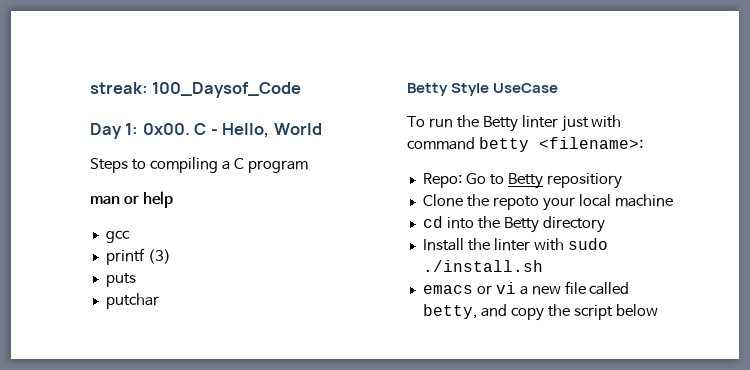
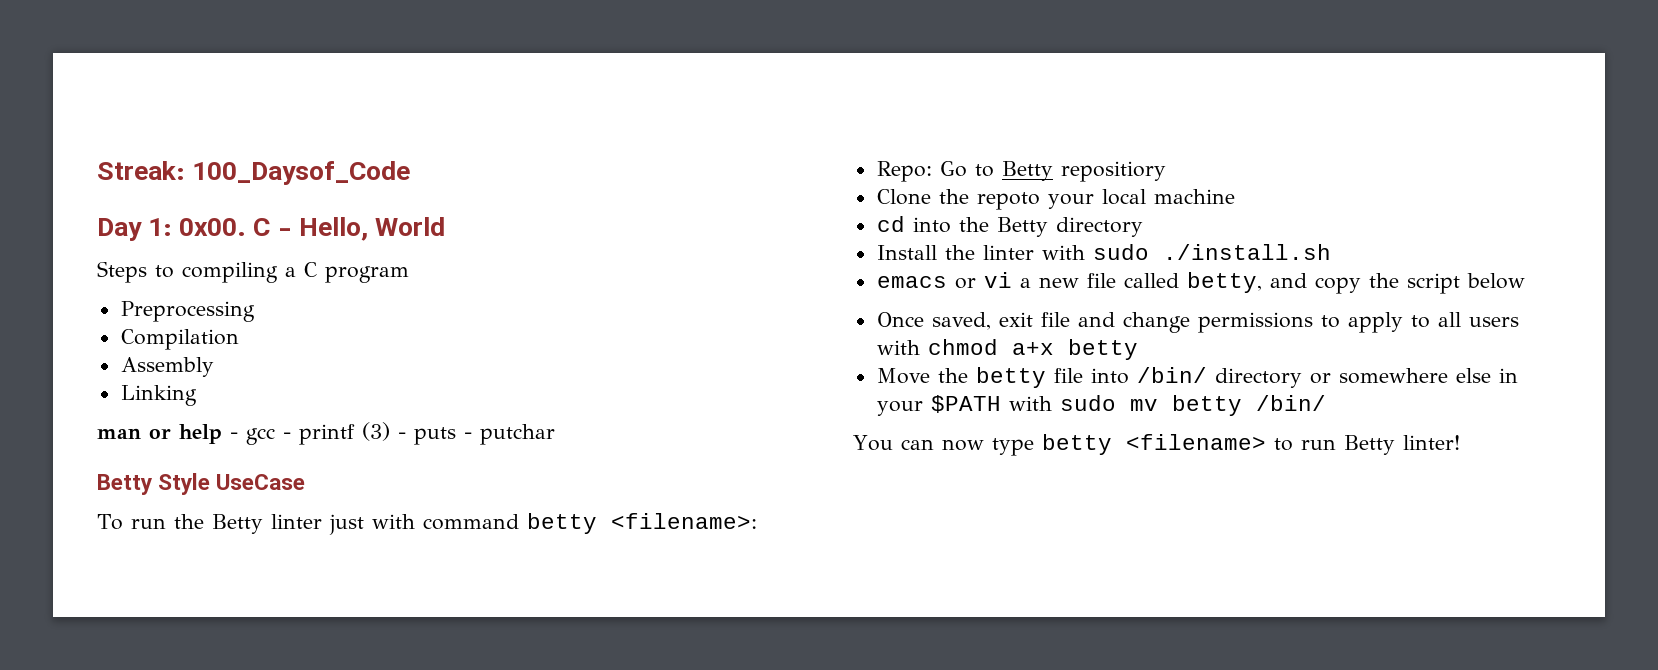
[90,82,148,94] streak: -> [97,161,185,180] Streak:
(308, 166) none -> [120,301,255,322] [120,329,239,350] [120,357,214,377] [120,385,197,406] // Preprocessing // Compilation // Assembly // Linking
(173, 199) // -> [230,432,238,439] -
(130, 236) // -> [283,432,291,439] -
(171, 256) // -> [398,432,406,439] -
(136, 280) // -> [464,432,472,439] -
(658, 310) none -> [876,312,1519,333] [876,339,1138,360] [876,367,1518,388] [876,395,1326,416] [853,434,1460,456] // Once saved, exit file and change permissions to apply to all users with chmod a+x betty // Move the betty file into /bin/ directory or somewhere else in your $PATH with sudo mv betty /bin/ // You can now type betty <filename> to run Betty linter!

